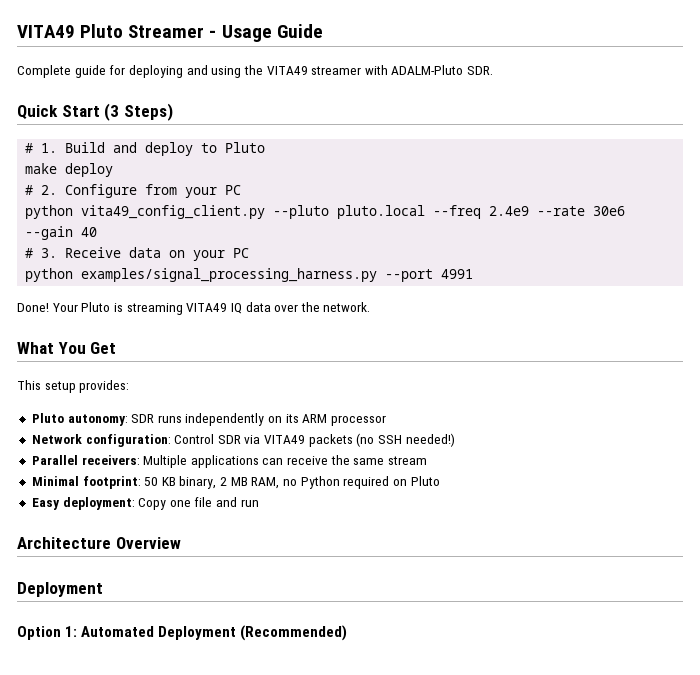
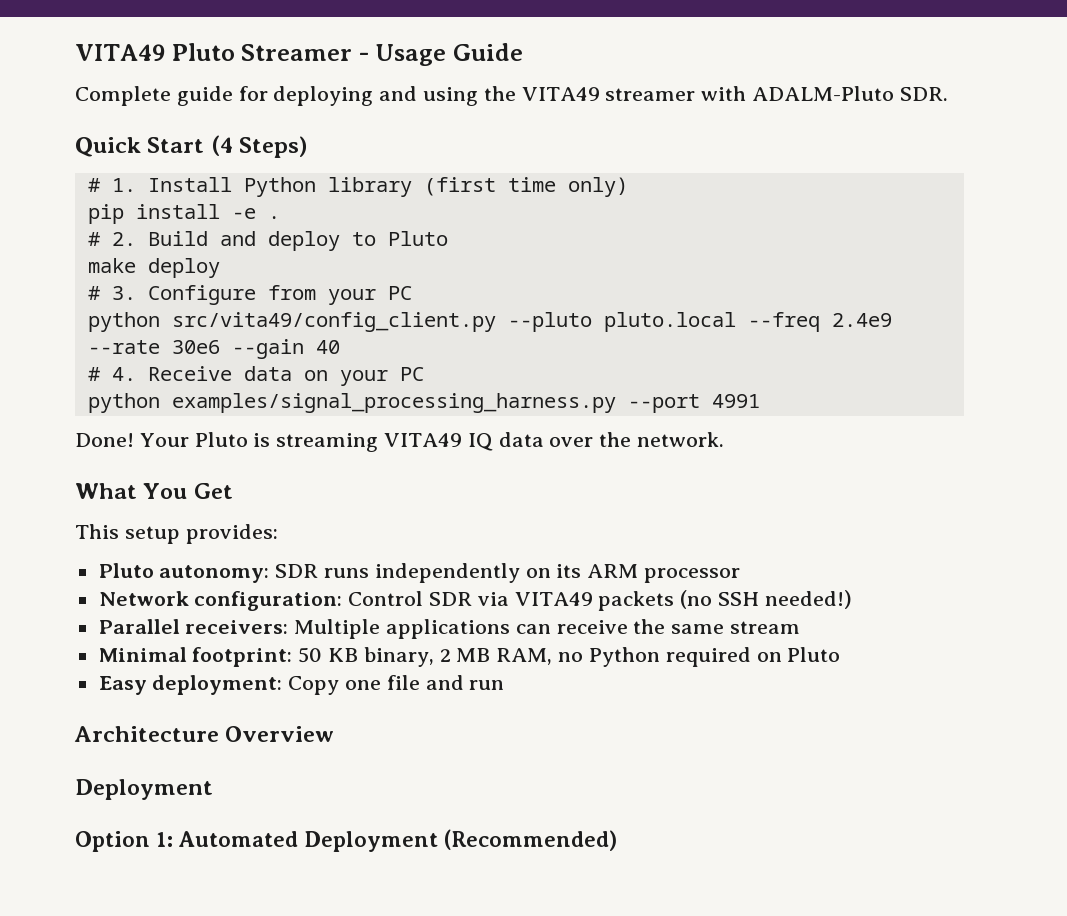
[104,103,120,121] (3 -> [210,135,233,156] (4
(58, 148) none -> [147,177,628,197] [87,204,280,224] [87,232,136,246] Install Python library (first time only) // pip install -e . // # 2.
[41,185,58,195] 2. -> [111,286,136,300] 3.
[81,205,266,219] vita49_config_client.py -> [171,312,496,332] src/vita49/config_client.py
[41,248,58,258] 3. -> [111,367,136,381] 4.

